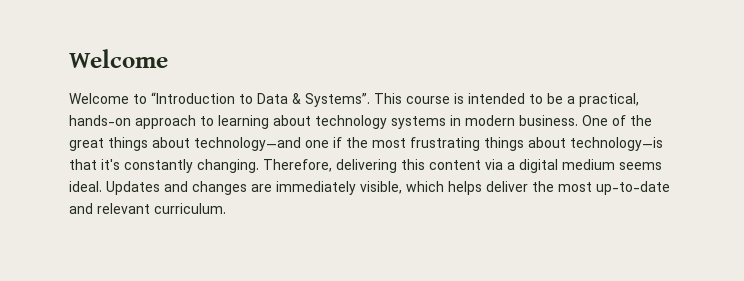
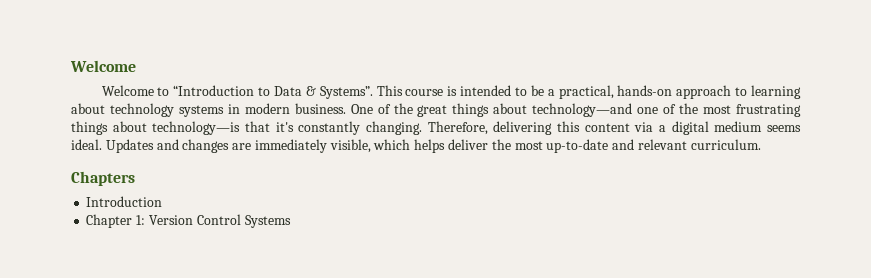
[333,137,342,148] if -> [663,104,677,114] of
(226, 208) none -> [71,171,135,186] [86,196,163,207] [86,214,291,228] // Chapters // Introduction // Chapter 1: Version Control Systems

